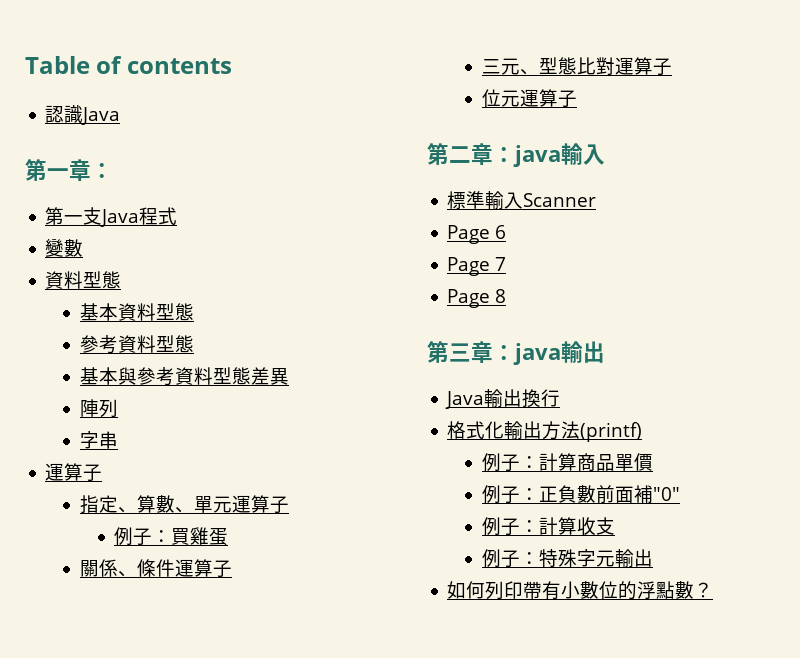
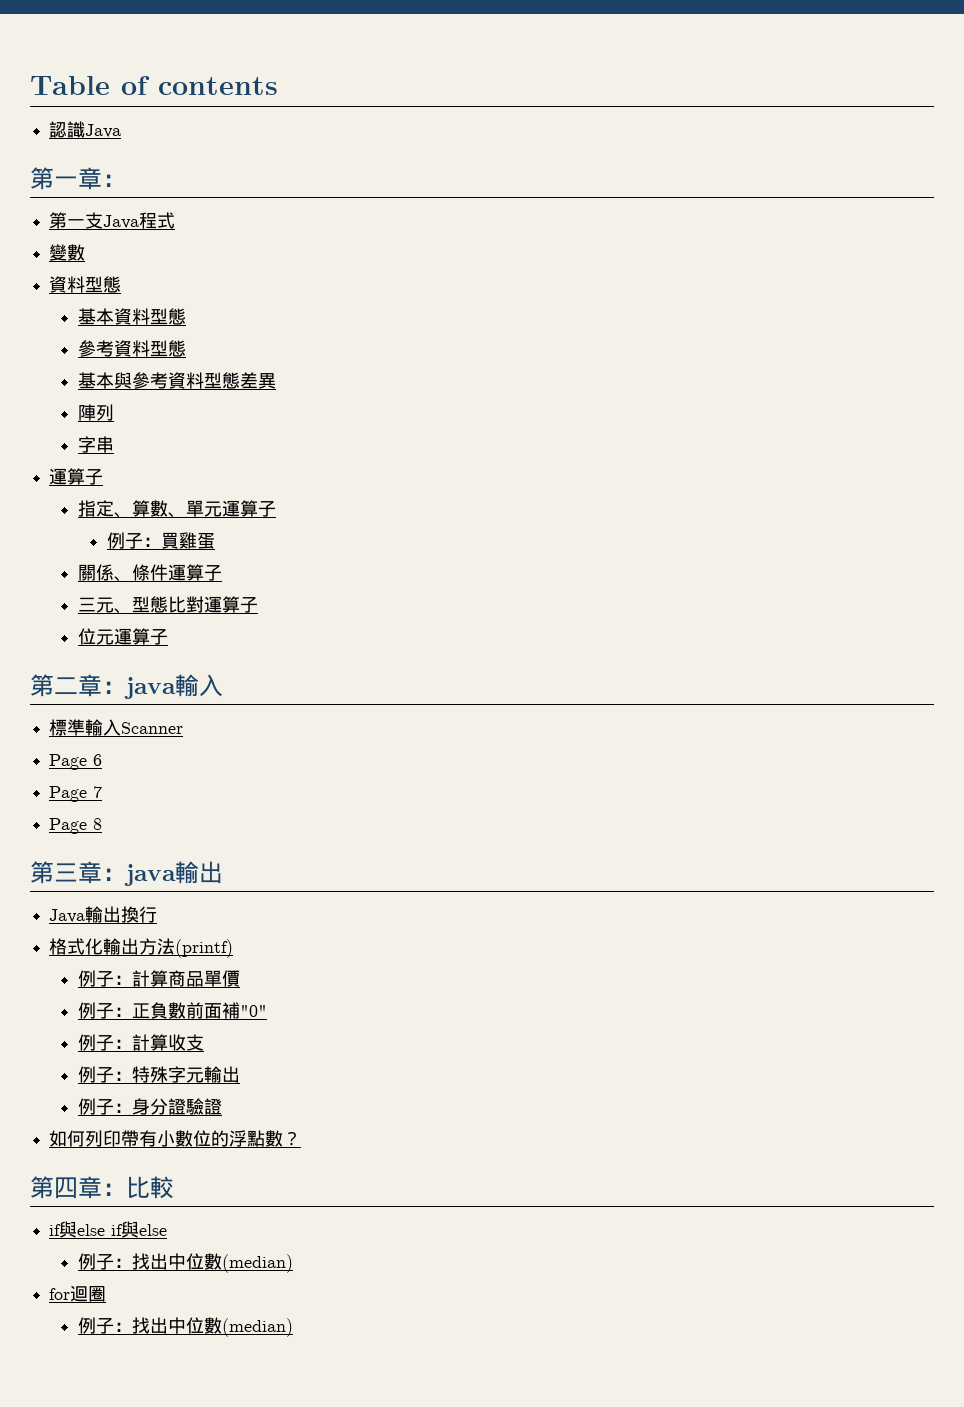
(653, 558) none -> [78,1098,223,1115] // 例子：身分證驗證
(714, 590) none -> [30,1176,174,1199] [49,1221,168,1238] [78,1253,294,1273] [49,1285,107,1302] [78,1317,294,1337] // 第四章：比較 // if與else if與else // 例子：找出中位數(median) // for迴圈 // 例子：找出中位數(median)

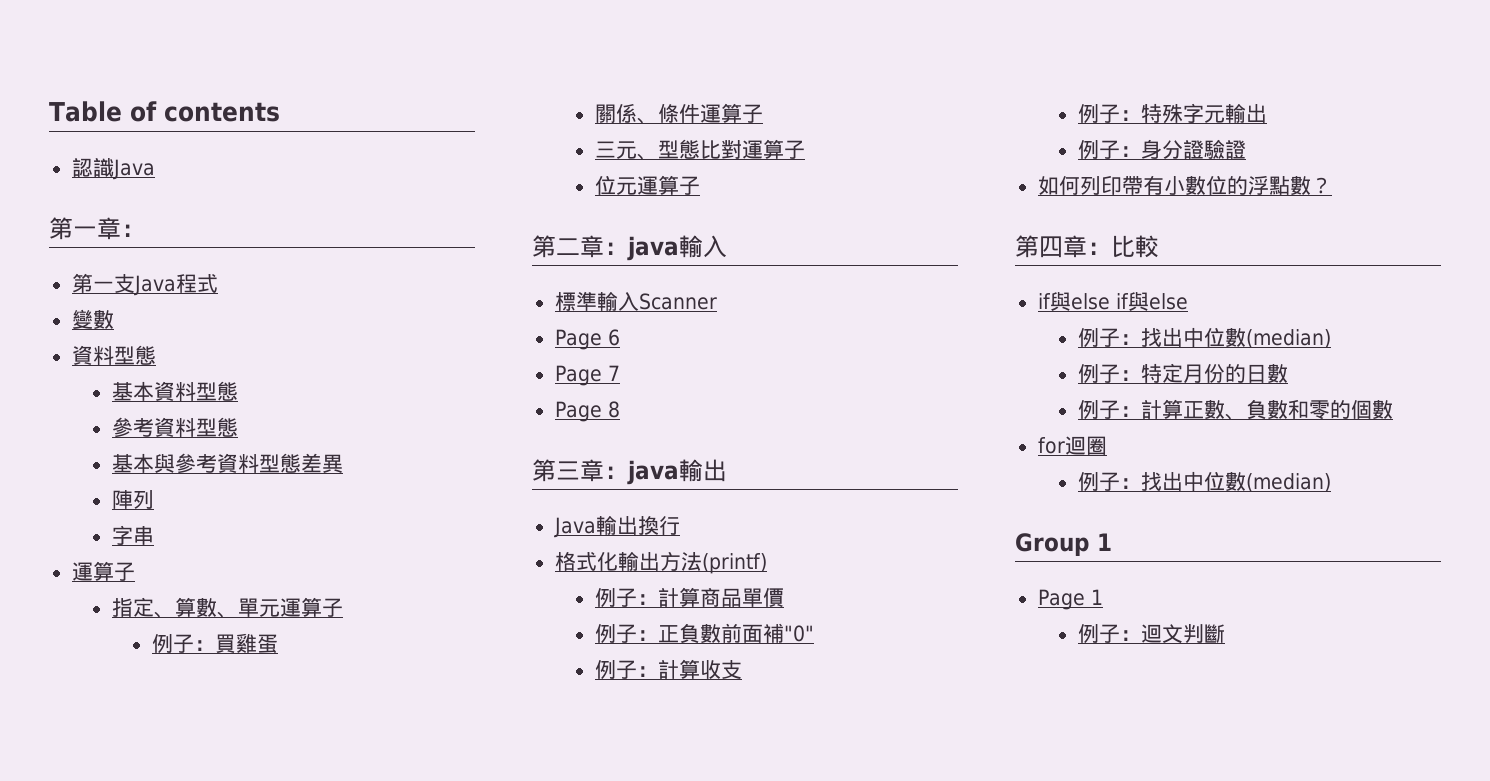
(294, 1263) none -> [1077,363,1288,384] [1077,399,1393,420] // 例子：特定月份的日數 // 例子：計算正數、負數和零的個數
(294, 1327) none -> [1015,533,1112,556] [1037,589,1103,610] [1077,624,1225,644] // Group 1 // Page 1 // 例子：迴文判斷

